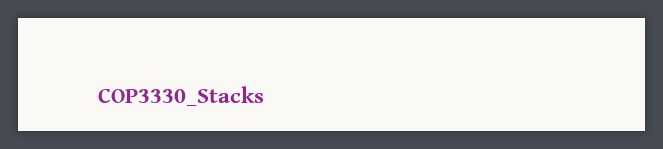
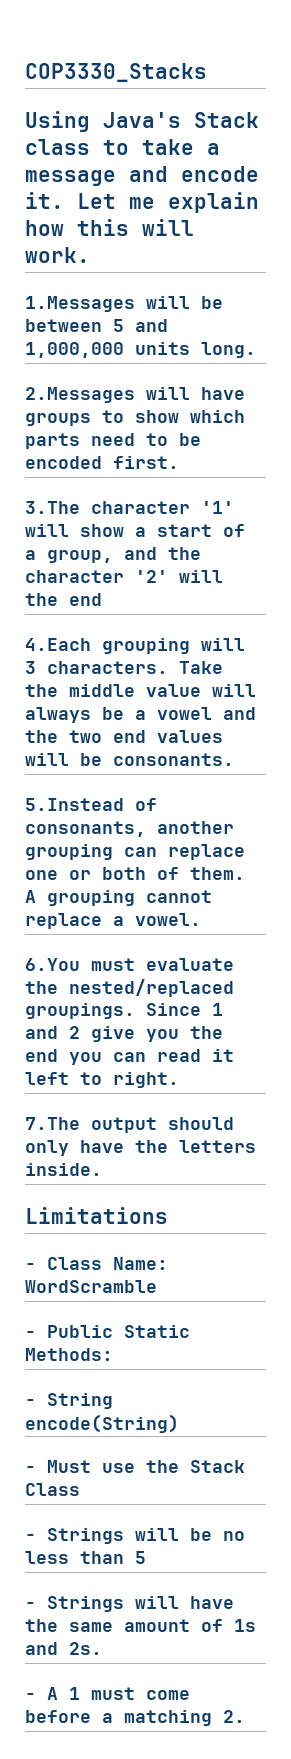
(264, 96) none -> [25,111,259,132] [25,139,220,155] [25,166,259,186] [25,192,259,213] [25,219,194,236] [25,247,90,263] [25,296,223,312] [25,319,168,332] [25,342,256,358] [25,387,245,403] [25,410,245,426] [25,433,201,449] [25,456,179,469] [25,501,234,514] [25,524,245,537] [25,547,201,563] [25,570,223,583] [25,593,102,606] [25,638,245,654] [25,661,223,674] [25,684,256,697] [25,707,256,723] [25,730,223,743] [25,753,234,766] [25,798,157,811] [25,821,234,837] [25,844,245,860] [25,867,245,880] [25,890,212,906] [25,913,201,929] [25,958,234,971] [25,979,234,997] [25,1003,223,1019] [25,1026,223,1042] [25,1049,234,1065] [25,1072,179,1088] [25,1117,234,1133] [25,1140,256,1156] [25,1163,102,1176] [25,1207,168,1224] [25,1257,168,1270] [25,1280,157,1293] [25,1325,190,1338] [25,1348,113,1361] [25,1393,113,1409] [25,1414,179,1433] [25,1460,245,1473] [25,1483,80,1496] [25,1528,245,1544] [25,1551,146,1564] [25,1596,234,1612] [25,1619,256,1632] [25,1642,102,1655] [25,1687,190,1700] [25,1710,245,1726] // Using Java's Stack class to take a message and encode it. Let me explain how this will work. // 1.Messages will be between 5 and 1,000,000 units long. // 2.Messages will have groups to show which parts need to be encoded first. // 3.The character '1' will show a start of a group, and the character '2' will the end // 4.Each grouping will 3 characters. Take the middle value will always be a vowel and the two end values will be consonants. // 5.Instead of consonants, another grouping can replace one or both of them. A grouping cannot replace a vowel. // 6.You must evaluate the nested/replaced groupings. Since 1 and 2 give you the end you can read it left to right. // 7.The output should only have the letters inside. // Limitations // - Class Name: WordScramble // - Public Static Methods: // - String encode(String) // - Must use the Stack Class // - Strings will be no less than 5 // - Strings will have the same amount of 1s and 2s. // - A 1 must come before a matching 2.

